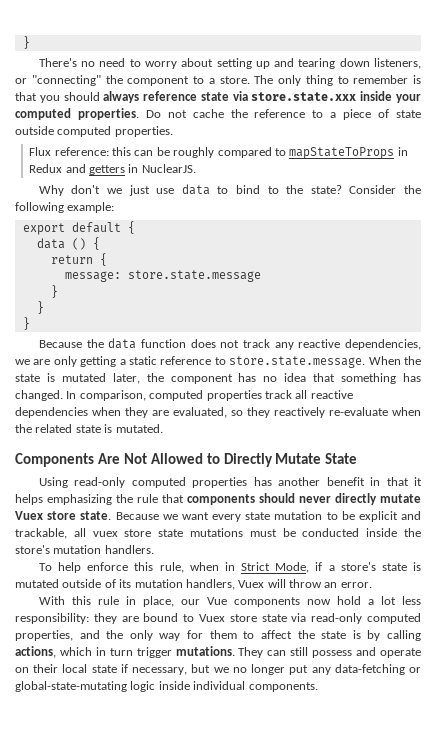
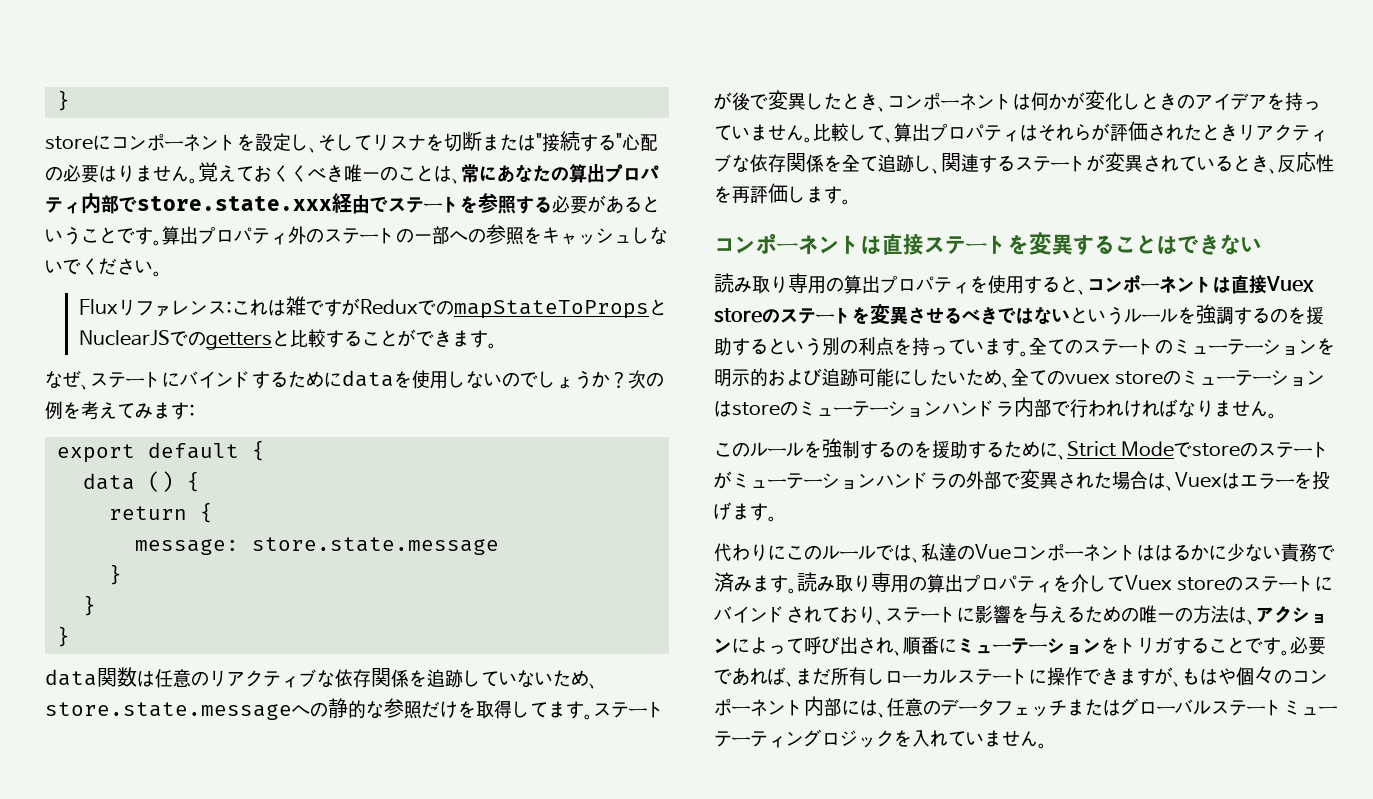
[22,36,30,49] [38,58,422,69] [15,75,421,86] [15,91,421,103] [15,108,422,120] [15,126,173,137] [29,147,408,159] [29,164,196,175] [38,184,421,196] [15,202,115,213] } // There's no need to worry about setting up and tearing down listeners, or "connecting" the component to a store. The only thing to remember is that you should always reference state via store.state.xxx inside your computed properties. Do not cache the reference to a piece of state outside computed properties. // Flux reference: this can be roughly compared to mapStateToProps in Redux and getters in NuclearJS. // Why don't we just use data to bind to the state? Consider the following example: -> [57,90,70,111] [45,131,658,153] [45,162,659,184] [45,193,660,214] [45,224,668,246] [45,258,162,277] [78,296,667,319] [78,329,497,350] [45,370,664,390] [45,401,195,420] } // storeにコンポーネントを設定し、そしてリスナを切断または"接続する"心配の必要はりません。覚えておくくべき唯一のことは、常にあなたの算出プロパティ内部でstore.state.xxx経由でステートを参照する必要があるということです。算出プロパティ外のステートの一部への参照をキャッシュしないでください。 // Fluxリファレンス:これは雑ですがReduxでのmapStateToPropsとNuclearJSでのgettersと比較することができます。 // なぜ、ステートにバインドするためにdataを使用しないのでしょうか？次の例を考えてみます:
[38,338,421,350] [15,356,421,368] [15,373,422,384] [15,390,353,401] [15,407,421,418] [15,424,163,433] [15,453,358,467] [38,477,422,488] [15,493,421,505] [15,511,422,522] [15,528,422,539] [15,545,154,554] [38,562,421,573] [15,579,372,590] [38,596,422,607] [15,613,422,624] [15,630,422,641] [15,646,422,658] [15,664,421,675] [15,681,318,692] Because the data function does not track any reactive dependencies, we are only getting a static reference to store.state.message. When the state is mutated later, the component has no idea that something has changed. In comparison, computed properties track all reactive dependencies when they are evaluated, so they reactively re-evaluate when the related state is mutated. // Components Are Not Allowed to Directly Mutate State // Using read-only computed properties has another benefit in that it helps emphasizing the rule that components should never directly mutate Vuex store state. Because we want every state mutation to be explicit and trackable, all vuex store state mutations must be conducted inside the store's mutation handlers. // To help enforce this rule, when in Strict Mode, if a store's state is mutated outside of its mutation handlers, Vuex will throw an error. // With this rule in place, our Vue components now hold a lot less responsibility: they are bound to Vuex store state via read-only computed properties, and the only way for them to affect the state is by calling actions, which in turn trigger mutations. They can still possess and operate on their local state if necessary, but we no longer put any data-fetching or global-state-mutating logic inside individual components. -> [45,667,598,689] [45,698,665,720] [714,90,1321,112] [714,121,1328,143] [714,152,1334,174] [714,183,851,205] [714,232,1262,255] [714,273,1314,295] [714,304,1324,325] [714,337,1335,357] [714,368,1326,388] [714,397,1277,419] [714,438,1331,460] [714,469,1330,491] [714,502,777,522] [714,543,1335,563] [714,572,1334,594] [714,603,1328,625] [714,636,1326,656] [714,666,1328,687] [714,696,1337,718] [714,729,1047,749] data関数は任意のリアクティブな依存関係を追跡していないため、store.state.messageへの静的な参照だけを取得してます。ステートが後で変異したとき、コンポーネントは何かが変化しときのアイデアを持っていません。比較して、算出プロパティはそれらが評価されたときリアクティブな依存関係を全て追跡し、関連するステートが変異されているとき、反応性を再評価します。 // コンポーネントは直接ステートを変異することはできない // 読み取り専用の算出プロパティを使用すると、コンポーネントは直接Vuex storeのステートを変異させるべきではないというルールを強調するのを援助するという別の利点を持っています。全てのステートのミューテーションを明示的および追跡可能にしたいため、全てのvuex storeのミューテーションはstoreのミューテーションハンドラ内部で行われければなりません。 // このルールを強制するのを援助するために、Strict Modeでstoreのステートがミューテーションハンドラの外部で変異された場合は、Vuexはエラーを投げます。 // 代わりにこのルールでは、私達のVueコンポーネントははるかに少ない責務で済みます。読み取り専用の算出プロパティを介してVuex storeのステートにバインドされており、ステートに影響を与えるための唯一の方法は、アクションによって呼び出され、順番にミューテーションをトリガすることです。必要であれば、まだ所有しローカルステートに操作できますが、もはや個々のコンポーネント内部には、任意のデータフェッチまたはグローバルステートミューテーティングロジックを入れていません。

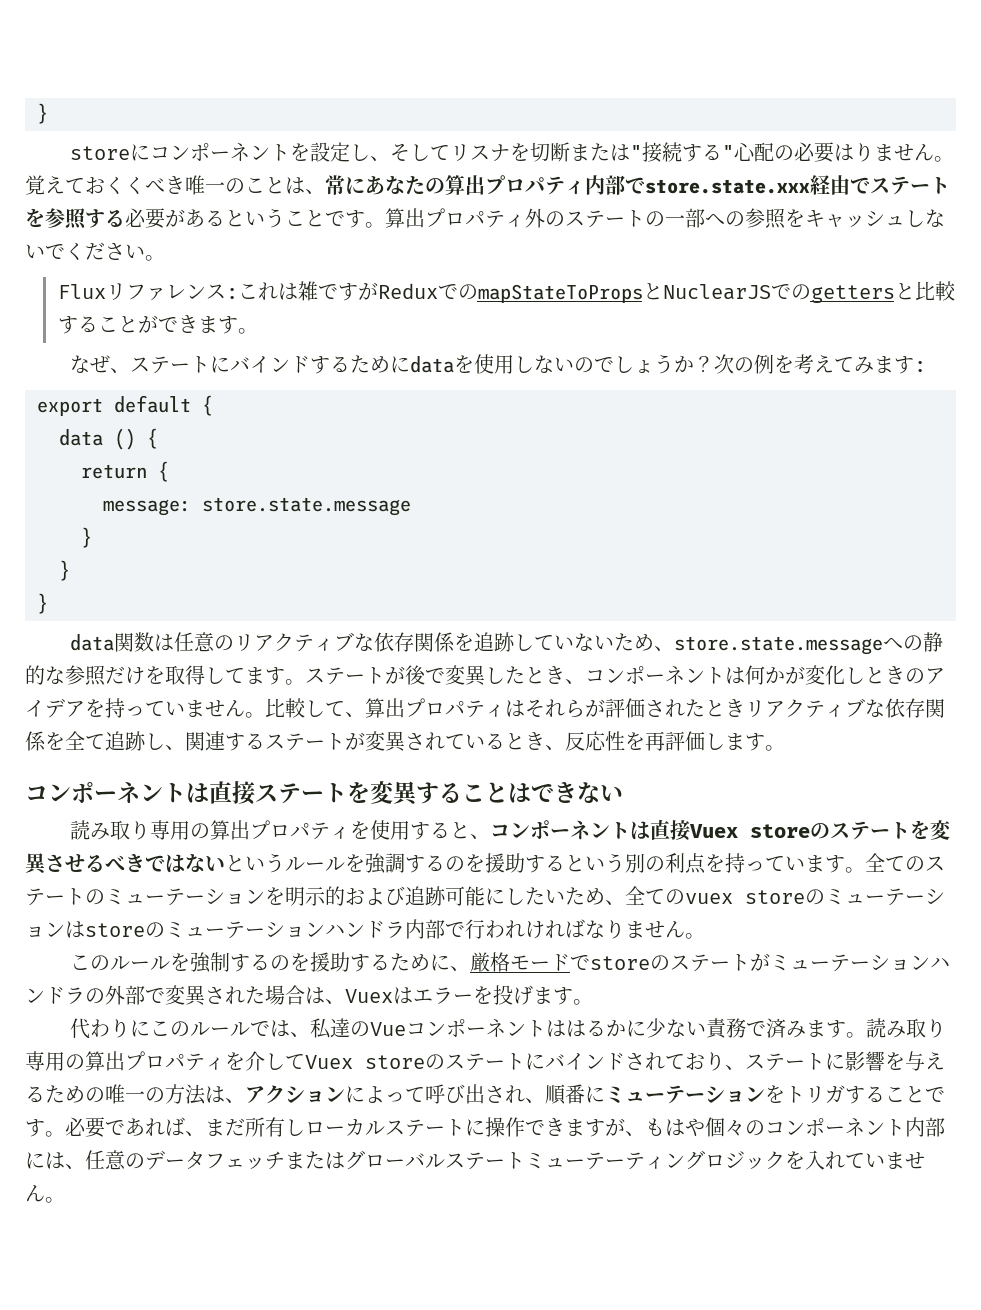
[1067,441,1175,457] Strict Mode -> [470,952,571,972] 厳格モード

